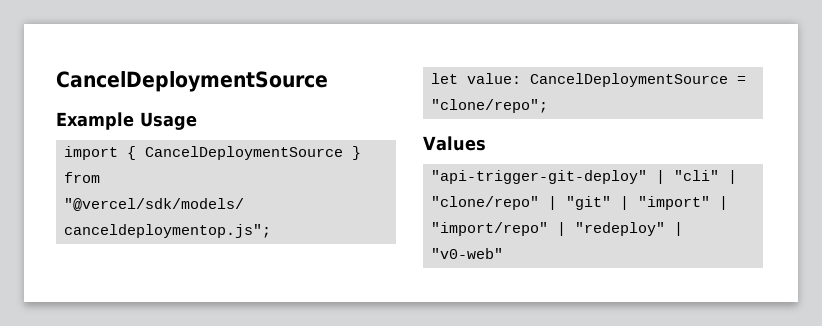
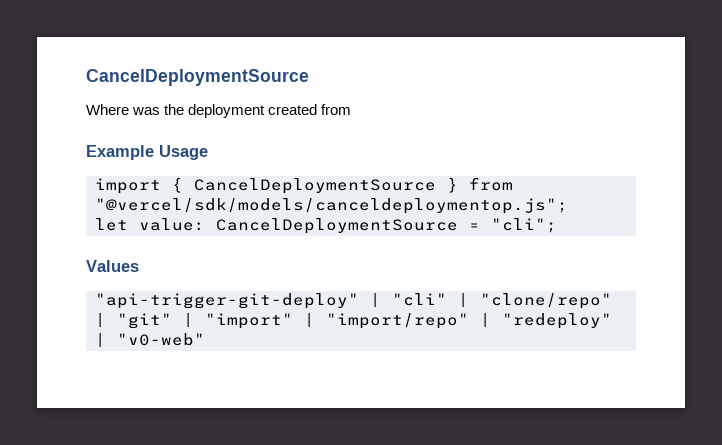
[56,71,328,92] CancelDeploymentSource -> [86,69,309,86] [86,104,352,118] CancelDeploymentSource // Where was the deployment created from
[431,99,549,113] "clone/repo"; -> [491,218,557,233] "cli";

